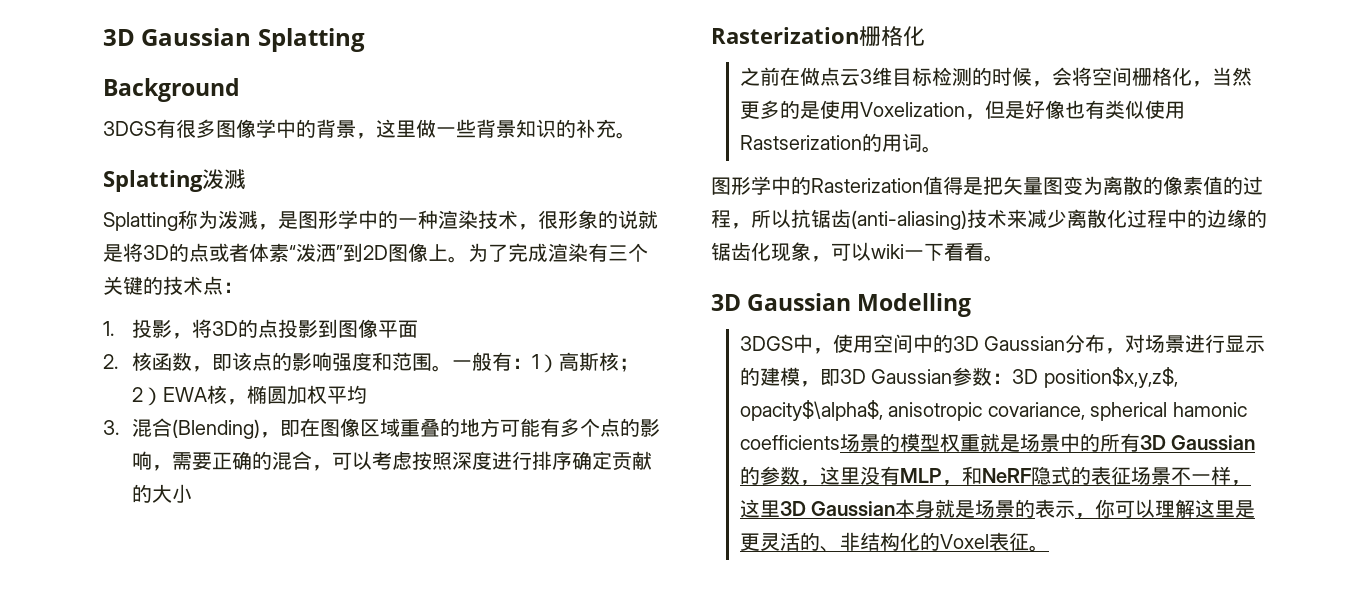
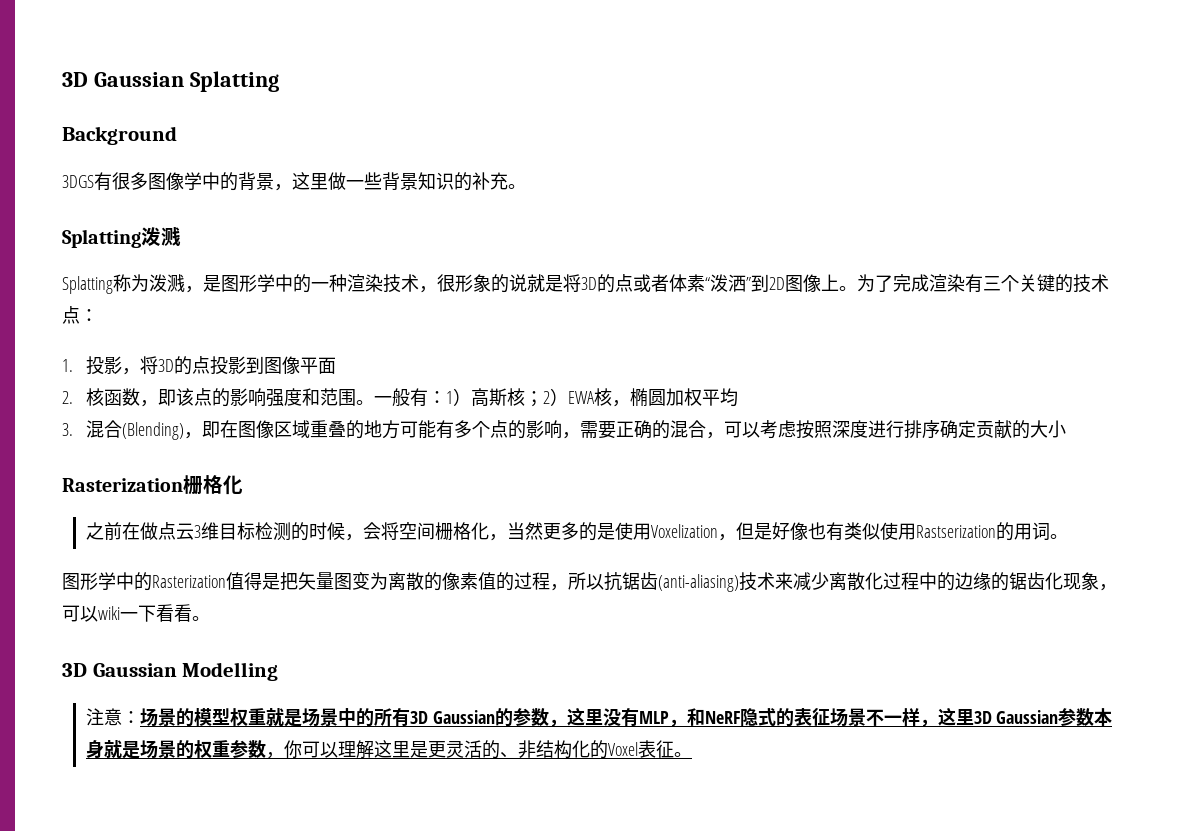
[739,334,1266,354] [739,367,1178,388] [739,400,1247,421] [739,435,840,450] 3DGS中，使用空间中的3D Gaussian分布，对场景进行显示的建模，即3D Gaussian参数：3D position$x,y,z$, opacity$\alpha$, anisotropic covariance, spherical hamonic coefficients -> [85,708,140,726] 注意：
(896, 508) none -> [1058,708,1095,726] 参数
[1035,499,1076,518] 表示 -> [193,740,266,758] 权重参数

